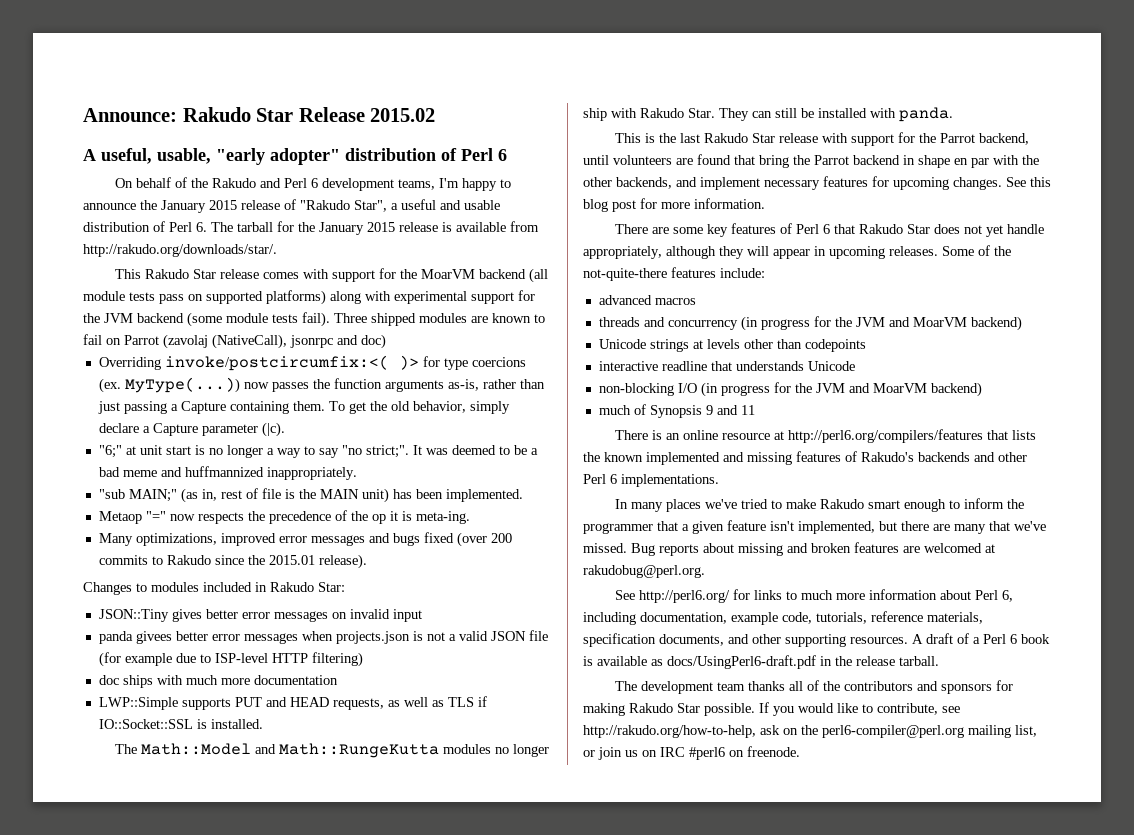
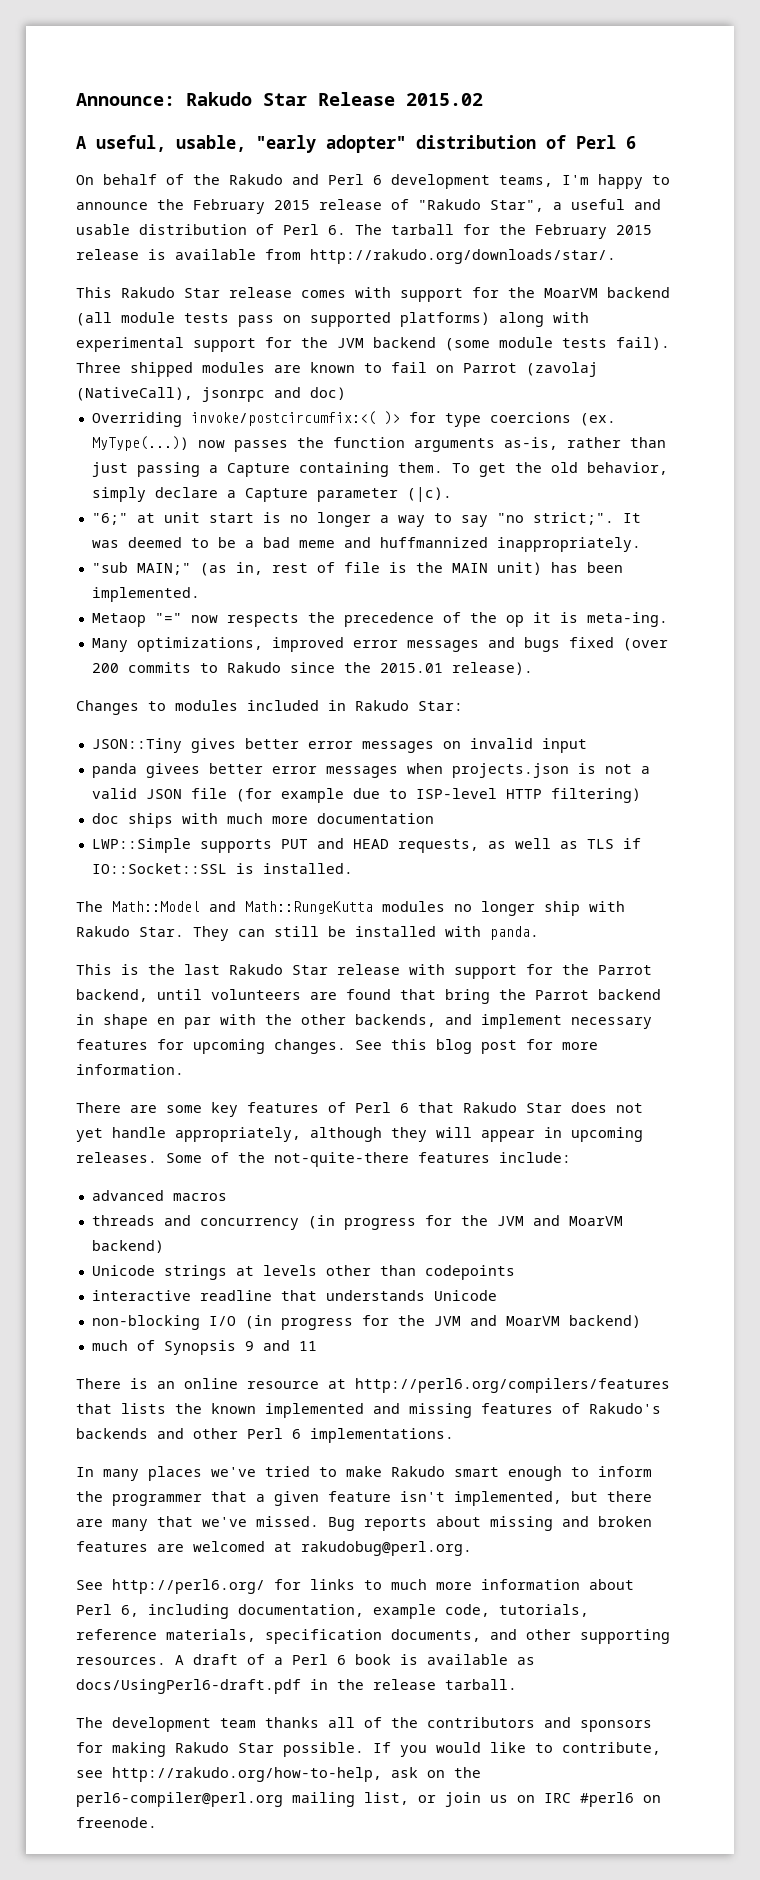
[161,200,206,213] January -> [193,199,265,214] February
[319,222,364,235] January -> [535,224,607,239] February

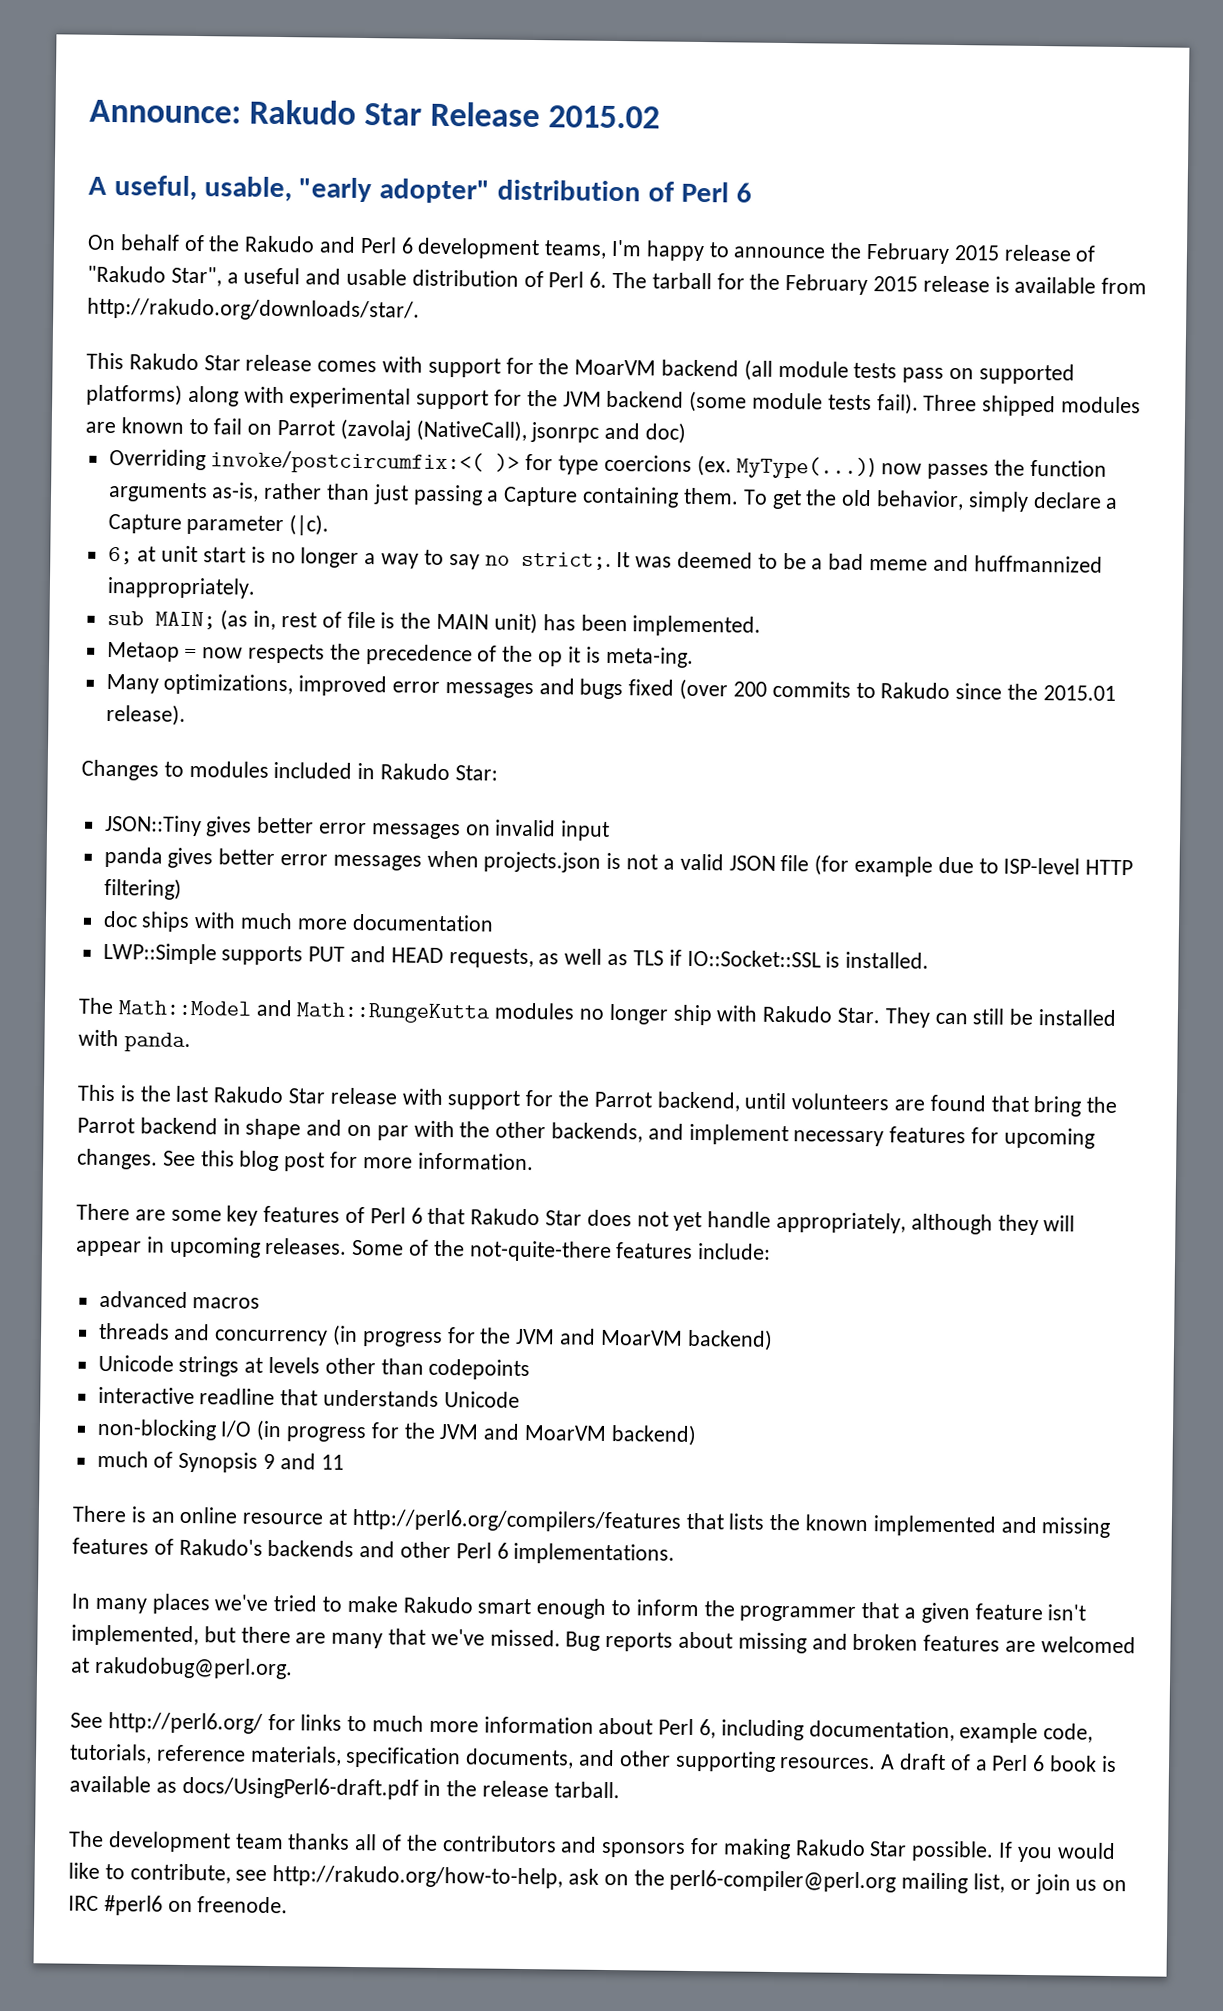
[91,513,128,525] "6;" -> [107,546,133,565] 6;
[496,512,614,525] "no strict;". -> [484,551,612,570] no strict;.
[91,562,191,575] "sub MAIN;" -> [106,610,216,630] sub MAIN;
[154,613,182,623] "=" -> [184,648,198,659] =
[145,763,200,778] givees -> [167,847,214,869] gives
[157,1017,175,1025] en -> [306,1119,373,1137] and on

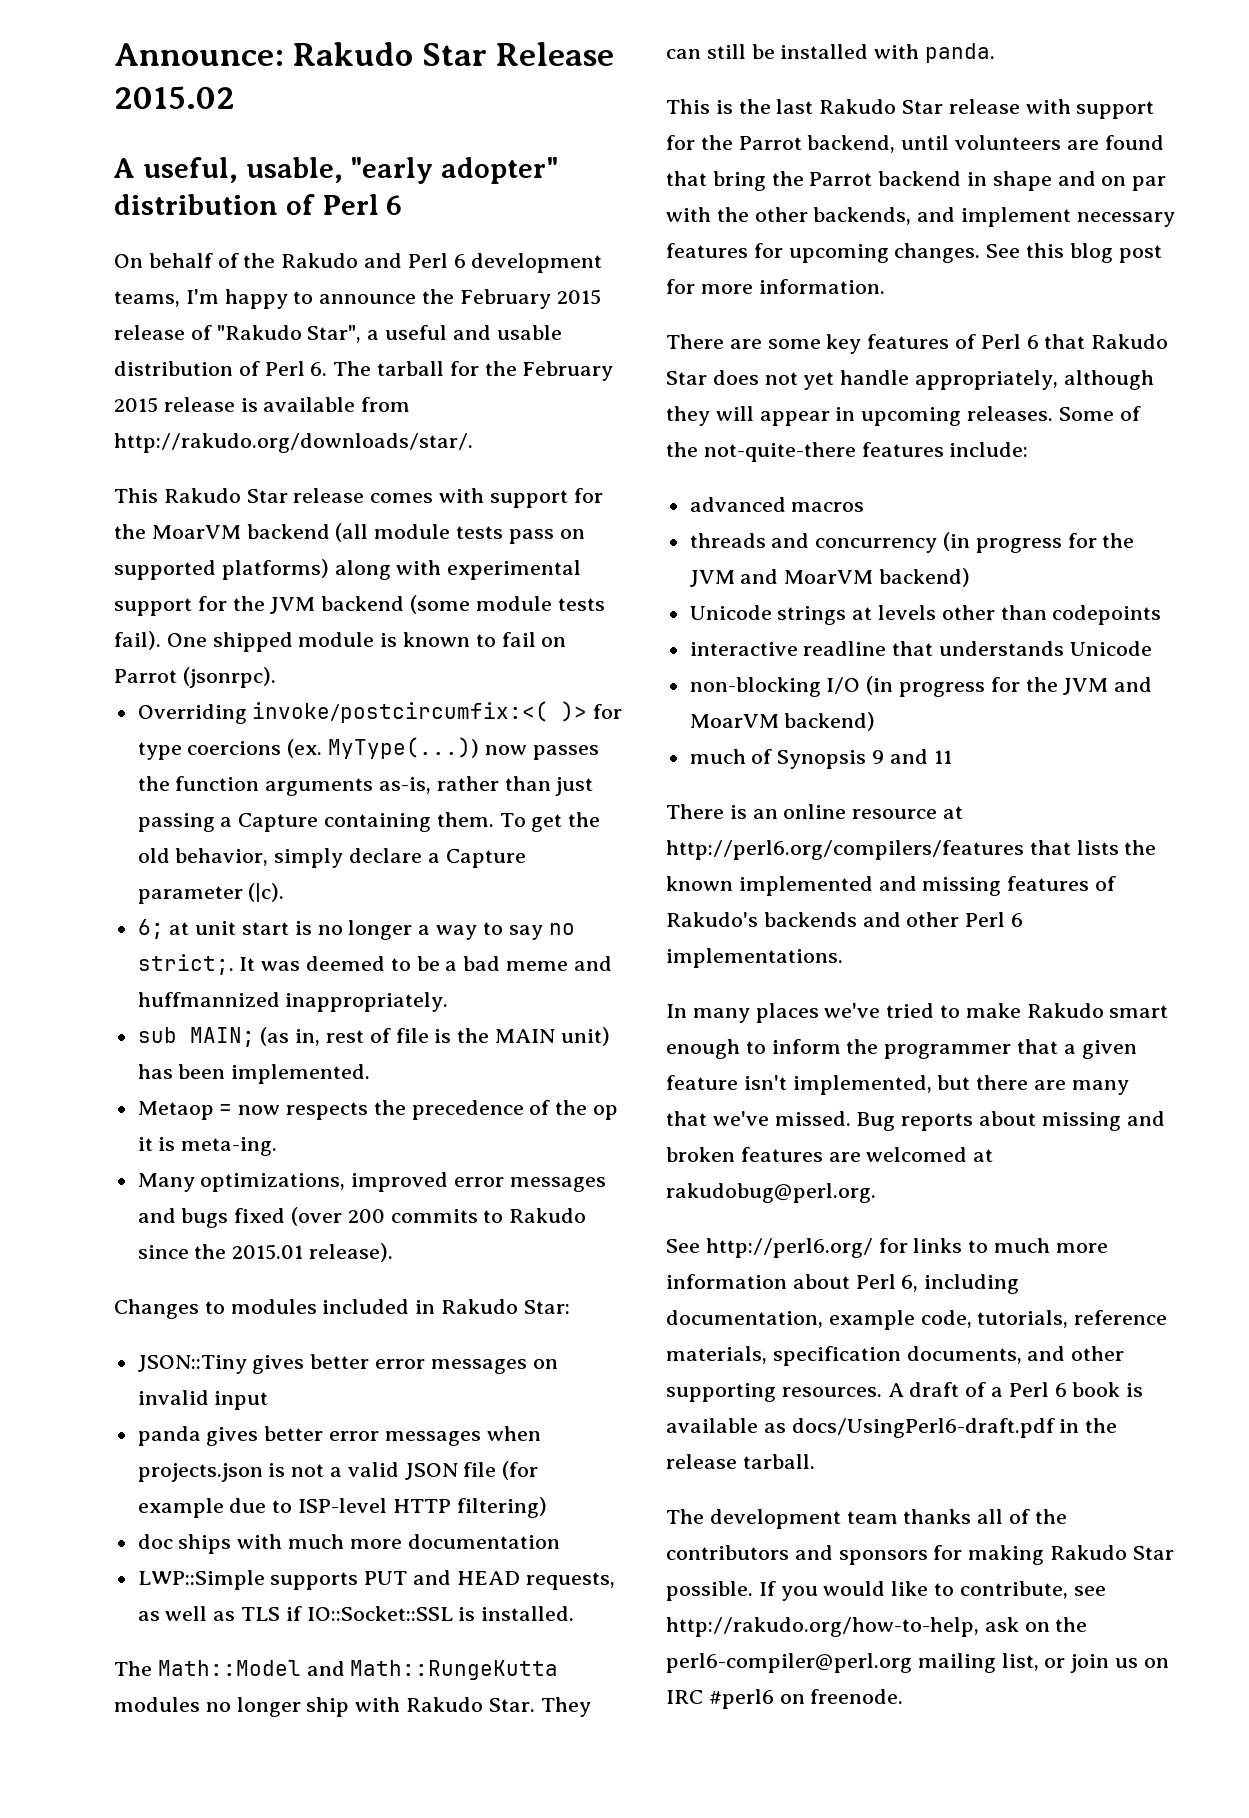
[923,394,1142,417] [85,421,116,434] Three shipped modules are -> [166,632,398,652] One shipped module is
[339,418,687,444] (zavolaj (NativeCall), jsonrpc and doc) -> [182,667,276,688] (jsonrpc).

